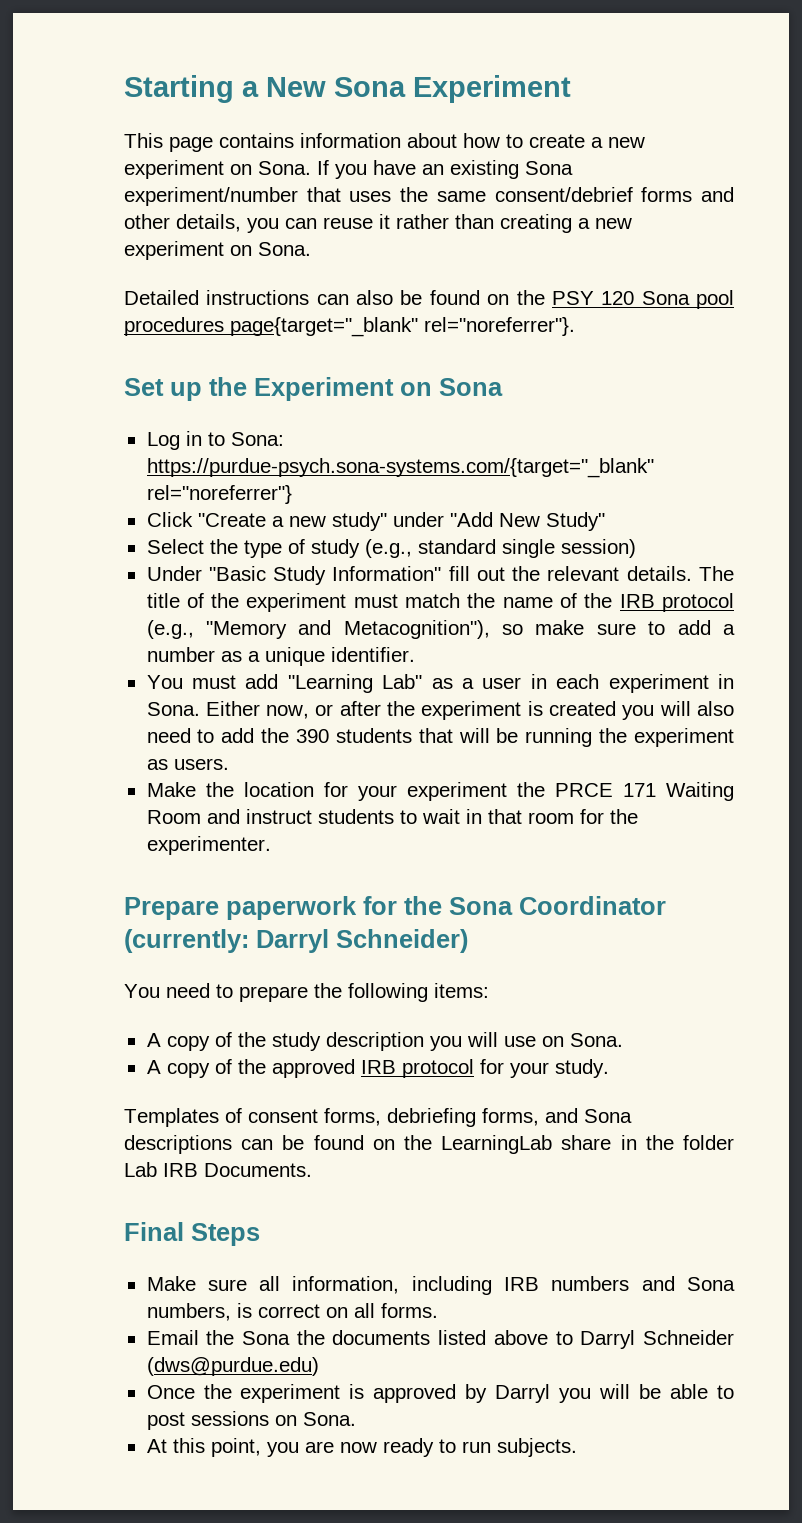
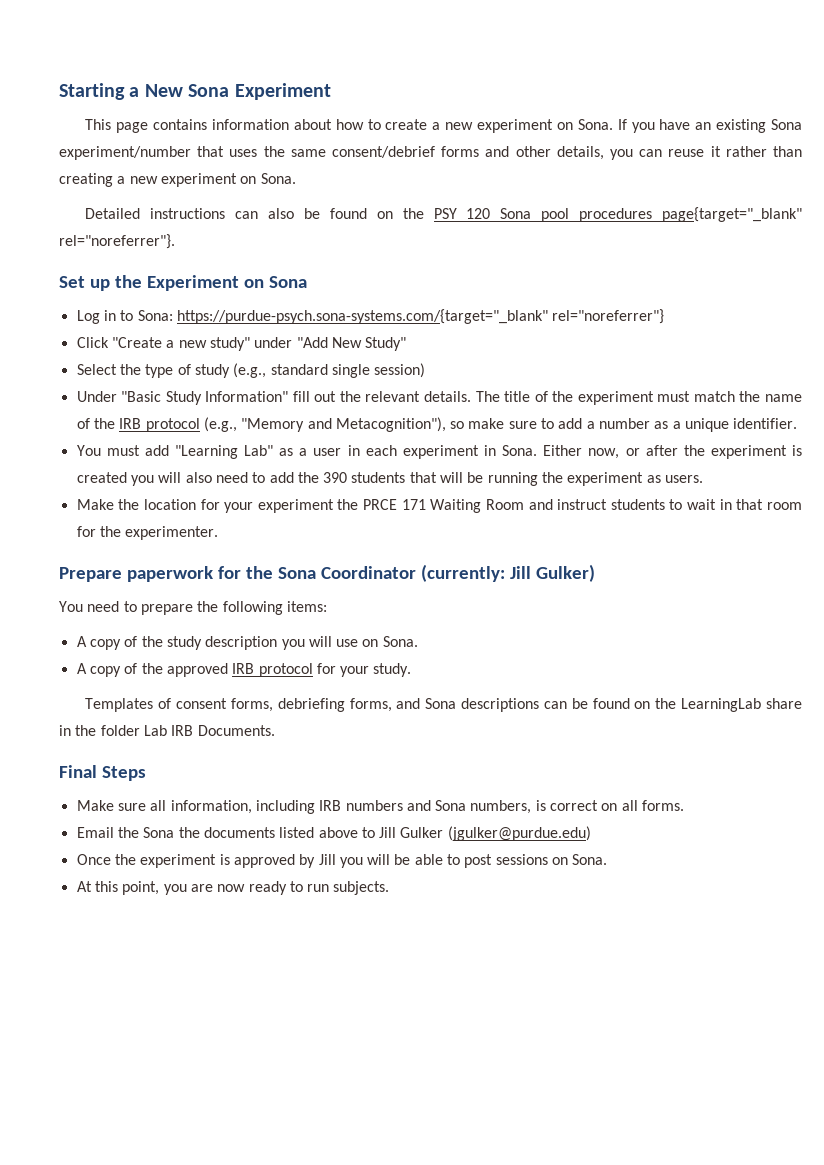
[256,929,468,953] Darryl Schneider) -> [509,564,595,582] Jill Gulker)
[580,1330,735,1349] [146,1357,319,1376] Darryl Schneider (dws@purdue.edu) -> [379,826,591,841] Jill Gulker (jgulker@purdue.edu)
[495,1384,551,1403] Darryl -> [318,854,336,865] Jill

